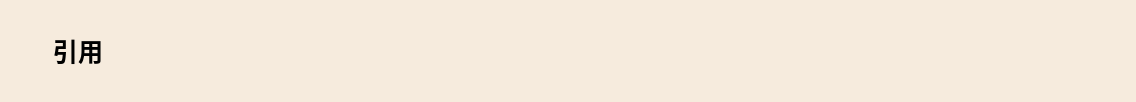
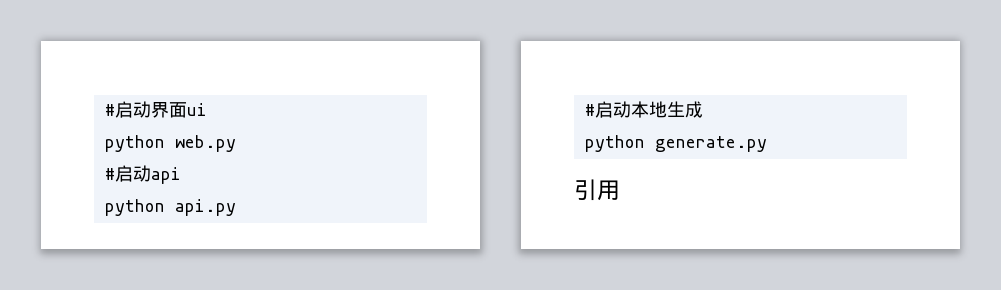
(53, 52) none -> [104,101,207,118] [104,135,236,152] [104,165,181,184] [104,199,236,216] [584,101,703,118] [584,135,767,152] #启动界面ui // python web.py // #启动api // python api.py // #启动本地生成 // python generate.py //

